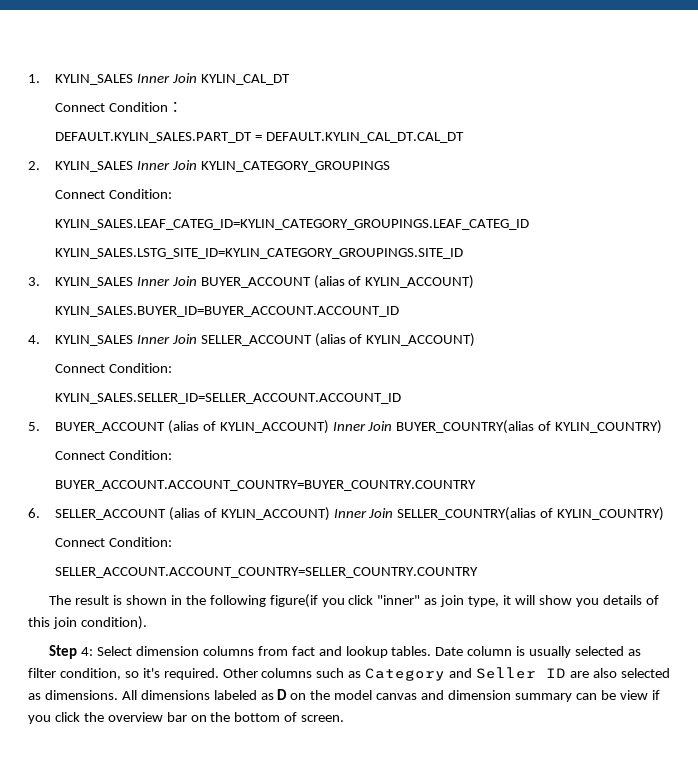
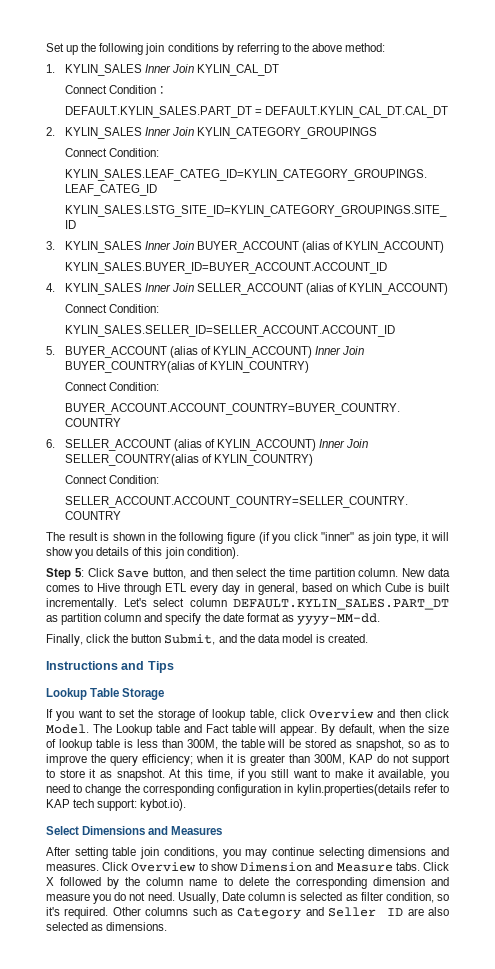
(28, 78) none -> [46,43,386,55] Set up the following join conditions by referring to the above method: //
[269,594,318,608] figure(if -> [226,532,270,544] figure (if
[81,646,432,658] 4: Select dimension columns from fact and lookup tables. -> [74,568,451,580] [46,583,450,595] [46,598,449,610] [46,613,380,625] [46,634,369,646] [46,661,174,673] [46,688,165,700] [46,709,449,721] [46,724,449,736] [46,739,449,751] [46,754,450,766] [46,769,449,781] [46,784,450,796] [46,799,187,811] [46,826,223,835] [46,847,449,859] [46,862,450,872] [46,877,449,889] [46,892,219,904] 5: Click Save button, and then select the time partition column. New data comes to Hive through ETL every day in general, based on which Cube is built incrementally. Let's select column DEFAULT.KYLIN_SALES.PART_DT as partition column and specify the date format as yyyy-MM-dd. // Finally, click the button Submit, and the data model is created. // Instructions and Tips // Lookup Table Storage // If you want to set the storage of lookup table, click Overview and then click Model. The Lookup table and Fact table will appear. By default, when the size of lookup table is less than 300M, the table will be stored as snapshot, so as to improve the query efficiency; when it is greater than 300M, KAP do not support to store it as snapshot. At this time, if you still want to make it available, you need to change the corresponding configuration in kylin.properties(details refer to KAP tech support: kybot.io). // Select Dimensions and Measures // After setting table join conditions, you may continue selecting dimensions and measures. Click Overview to show Dimension and Measure tabs. Click X followed by the column name to delete the corresponding dimension and measure you do not need. Usually,
[529,646,572,658] usually -> (298, 896) none
[121,689,660,702] [28,712,345,724] All dimensions labeled as D on the model canvas and dimension summary can be view if you click the overview bar on the bottom of screen. -> (168, 926) none

